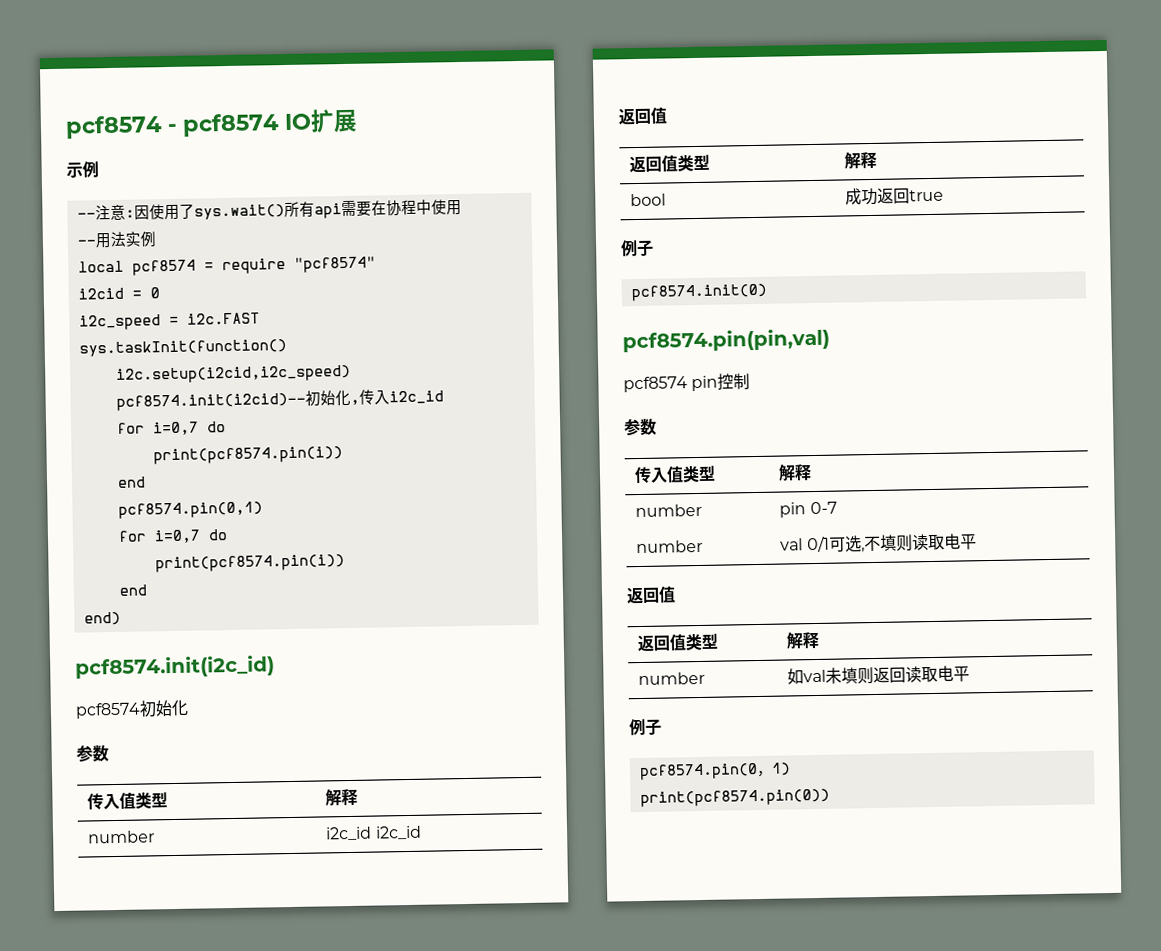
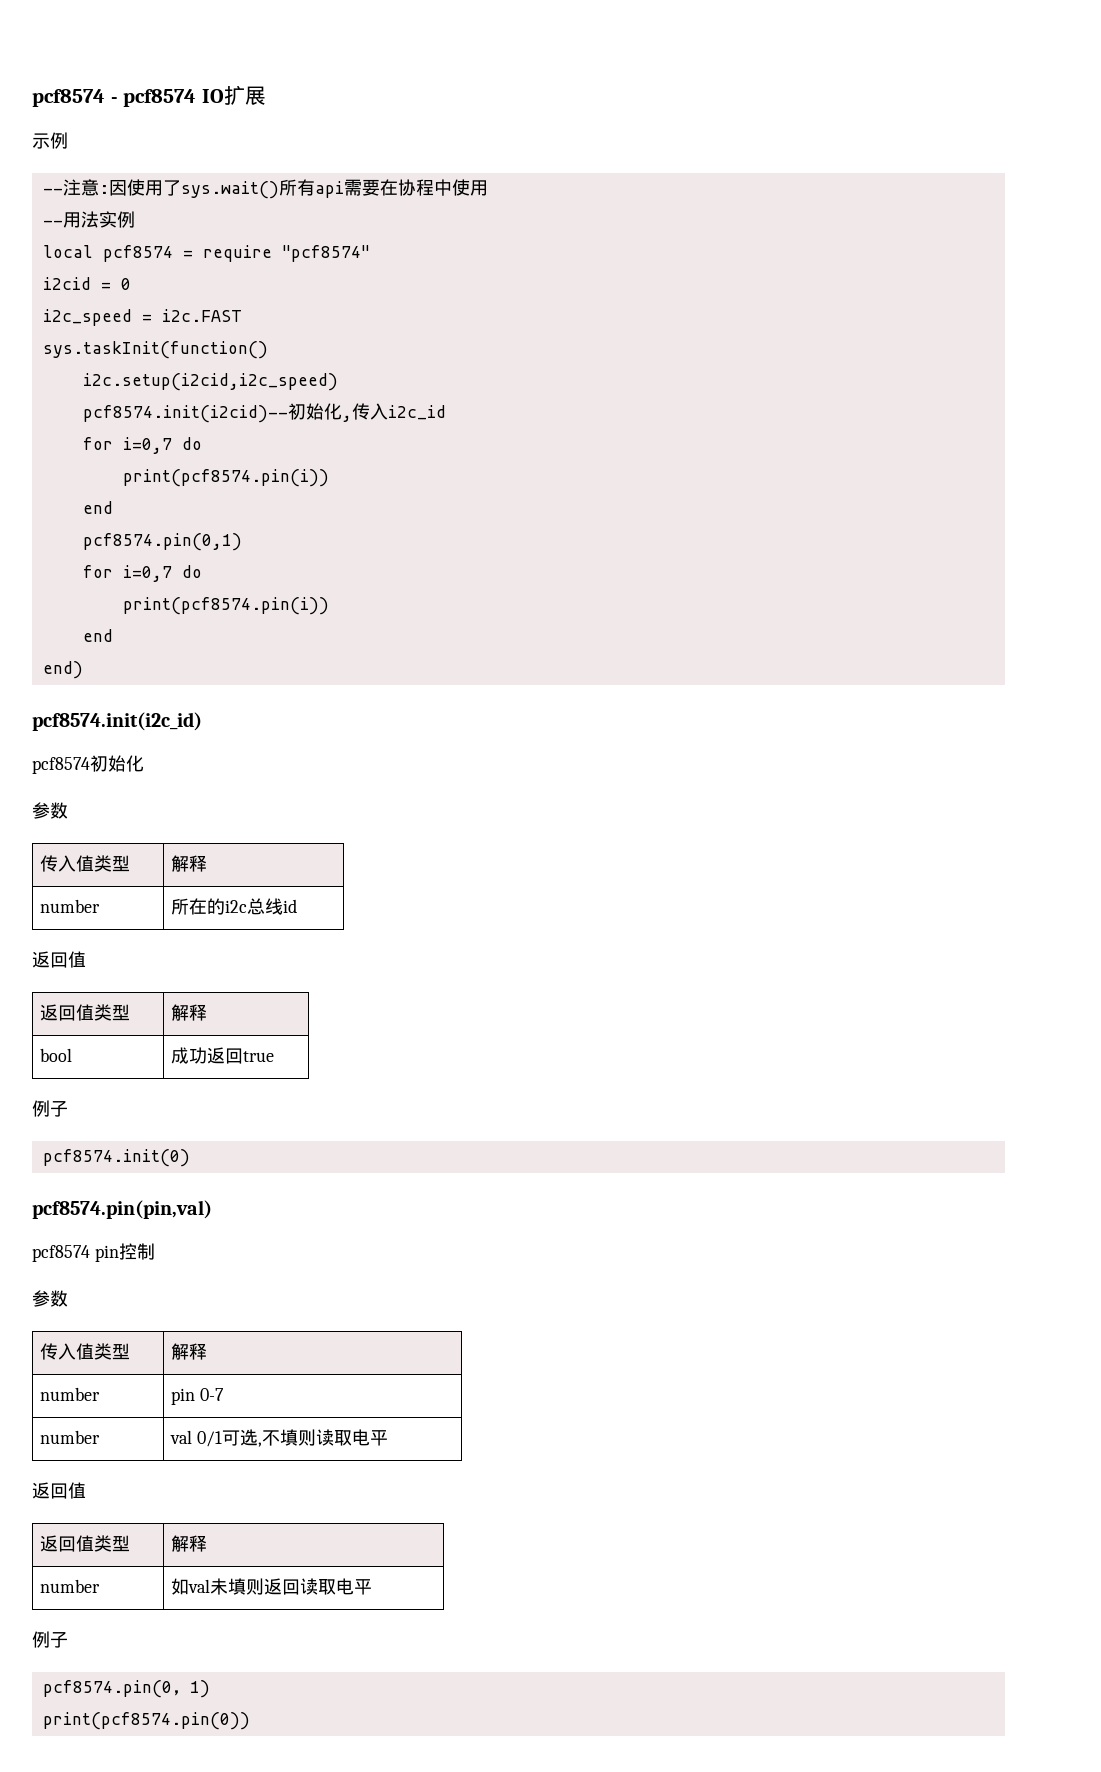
[325,825,422,841] i2c_id i2c_id -> [170,898,297,915] 所在的i2c总线id

